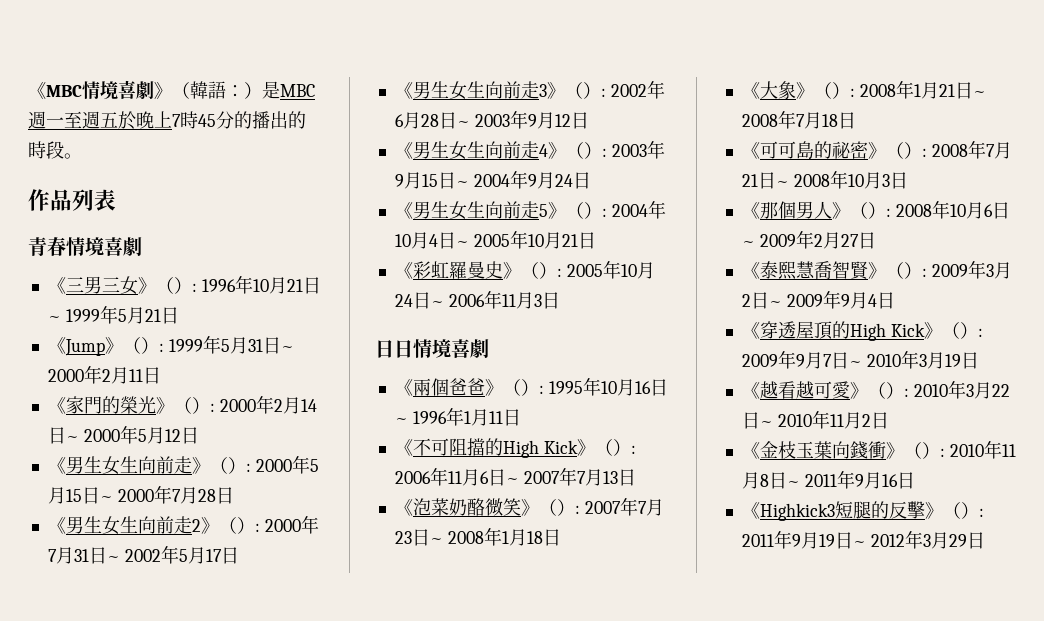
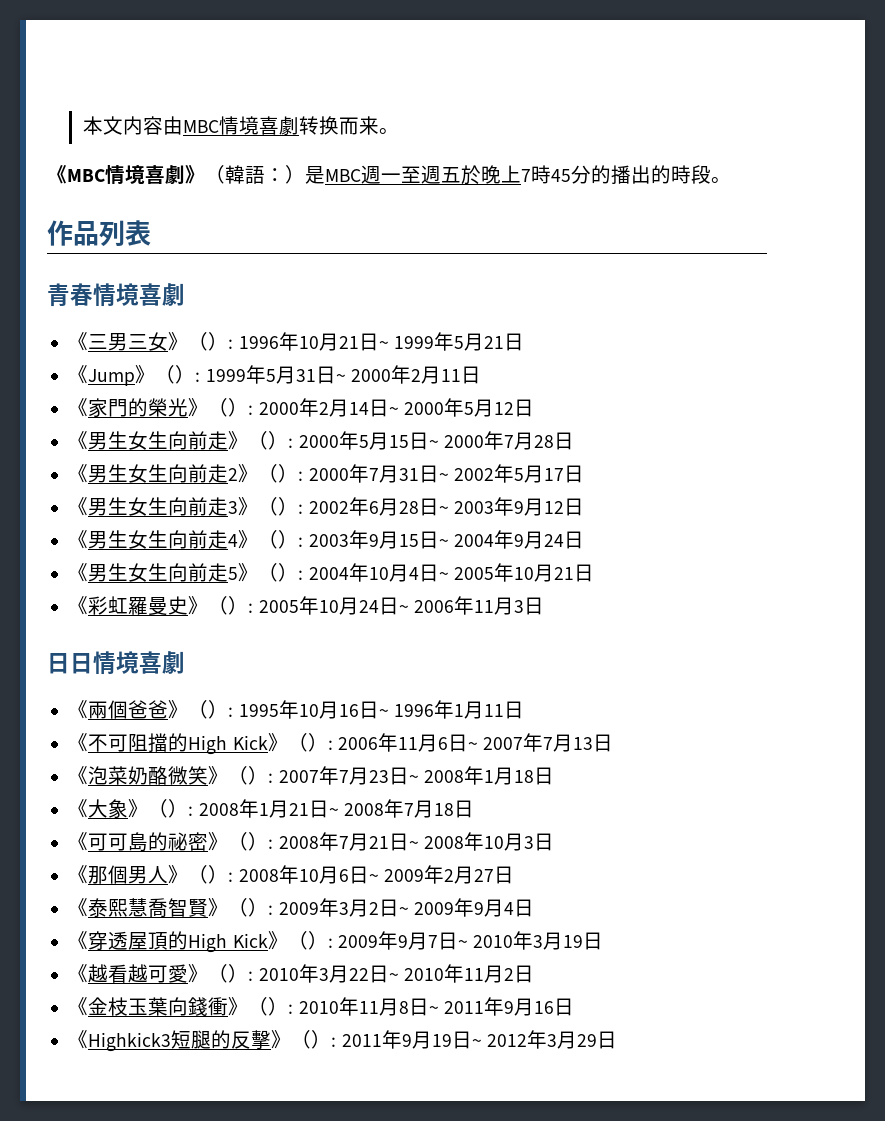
(28, 90) none -> [82,116,399,135] 本文内容由MBC情境喜劇转换而来。 //

